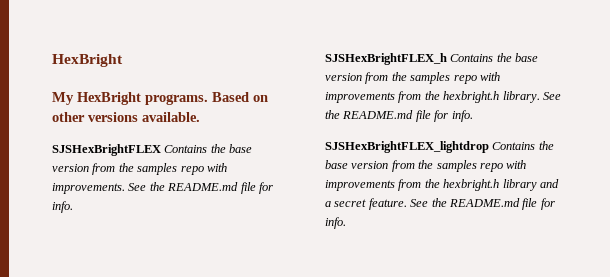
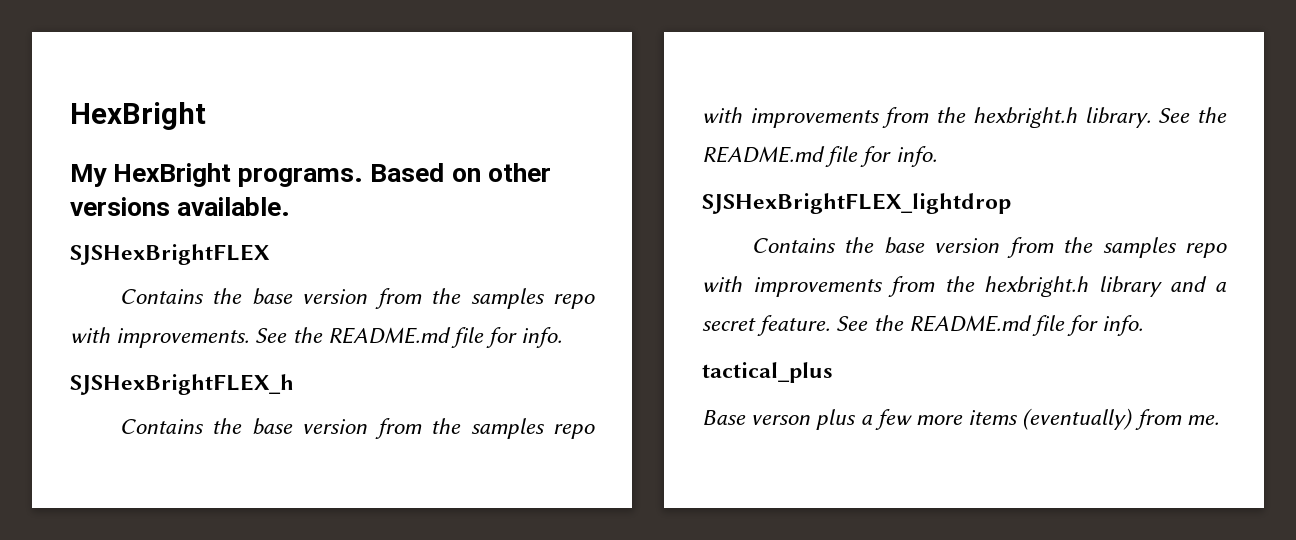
(161, 150) none -> (270, 254) //
(447, 59) none -> (294, 384) //
(489, 147) none -> (1011, 203) //
(346, 223) none -> [702,362,833,383] [702,408,1219,430] // tactical_plus // Base verson plus a few more items (eventually) from me.

